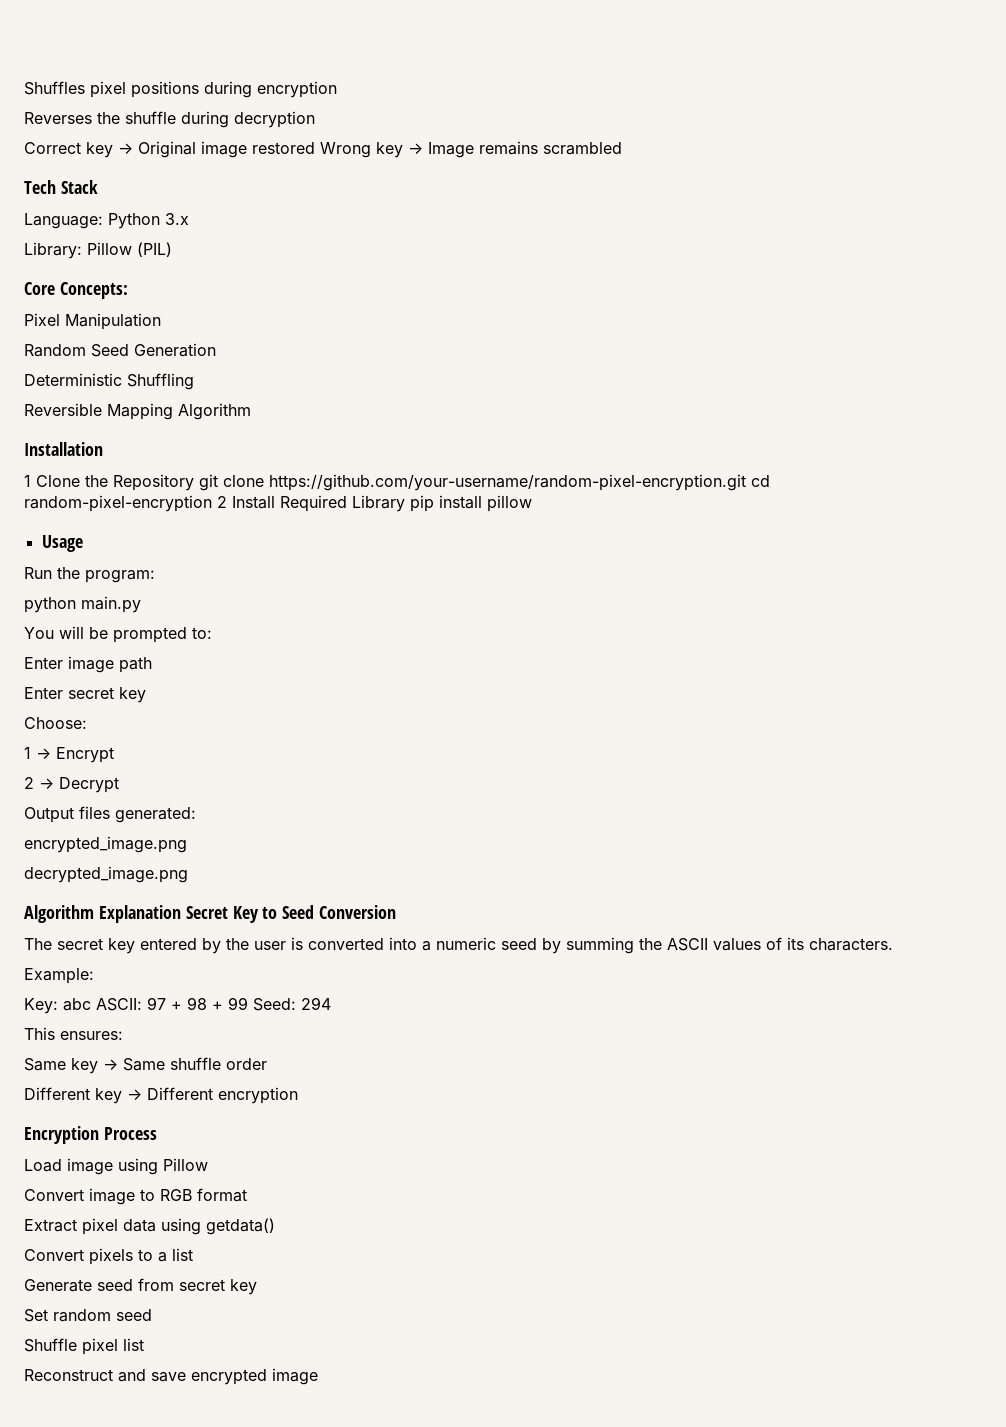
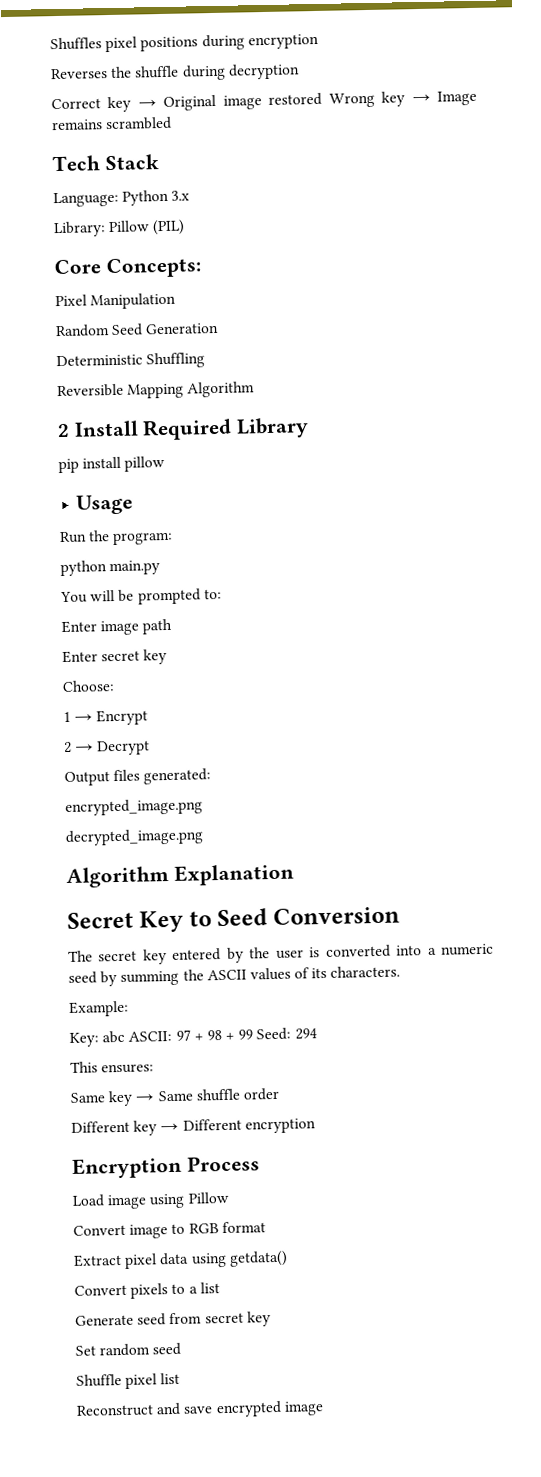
[24,442,103,456] [24,474,770,491] [24,495,212,512] Installation // 1 Clone the Repository git clone https://github.com/your-username/random-pixel-encryption.git cd random-pixel-encryption -> (256, 389) none
(405, 503) none -> (310, 428) //
(181, 914) none -> (294, 874) //

